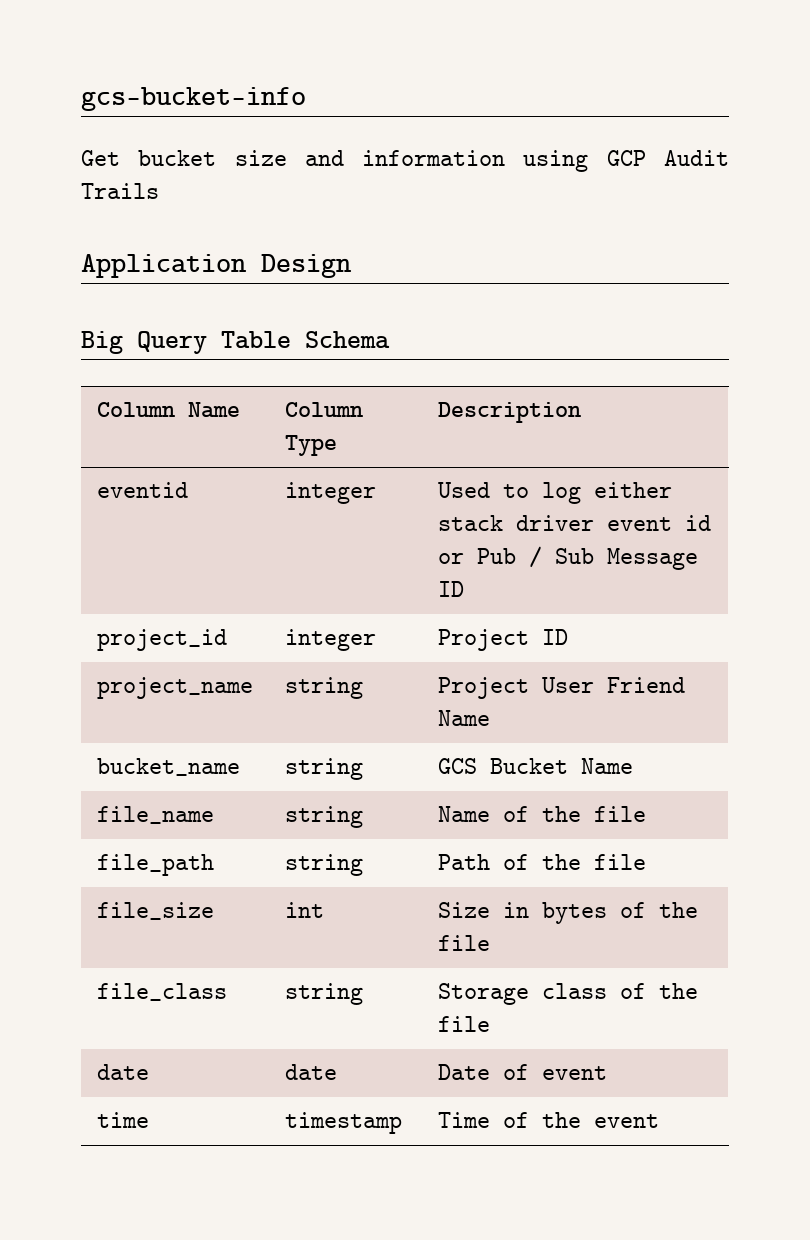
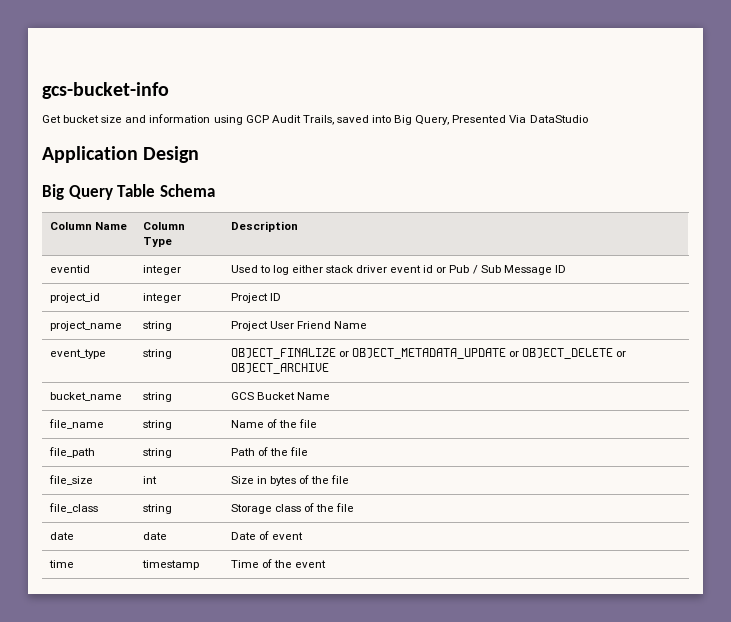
[81,183,159,199] Trails -> [302,115,588,125] Trails, saved into Big Query, Presented Via DataStudio
(490, 718) none -> [49,349,106,359] [142,349,172,359] [230,348,627,359] [230,363,329,374] // event_type | string | OBJECT_FINALIZE or OBJECT_METADATA_UPDATE or OBJECT_DELETE or OBJECT_ARCHIVE

